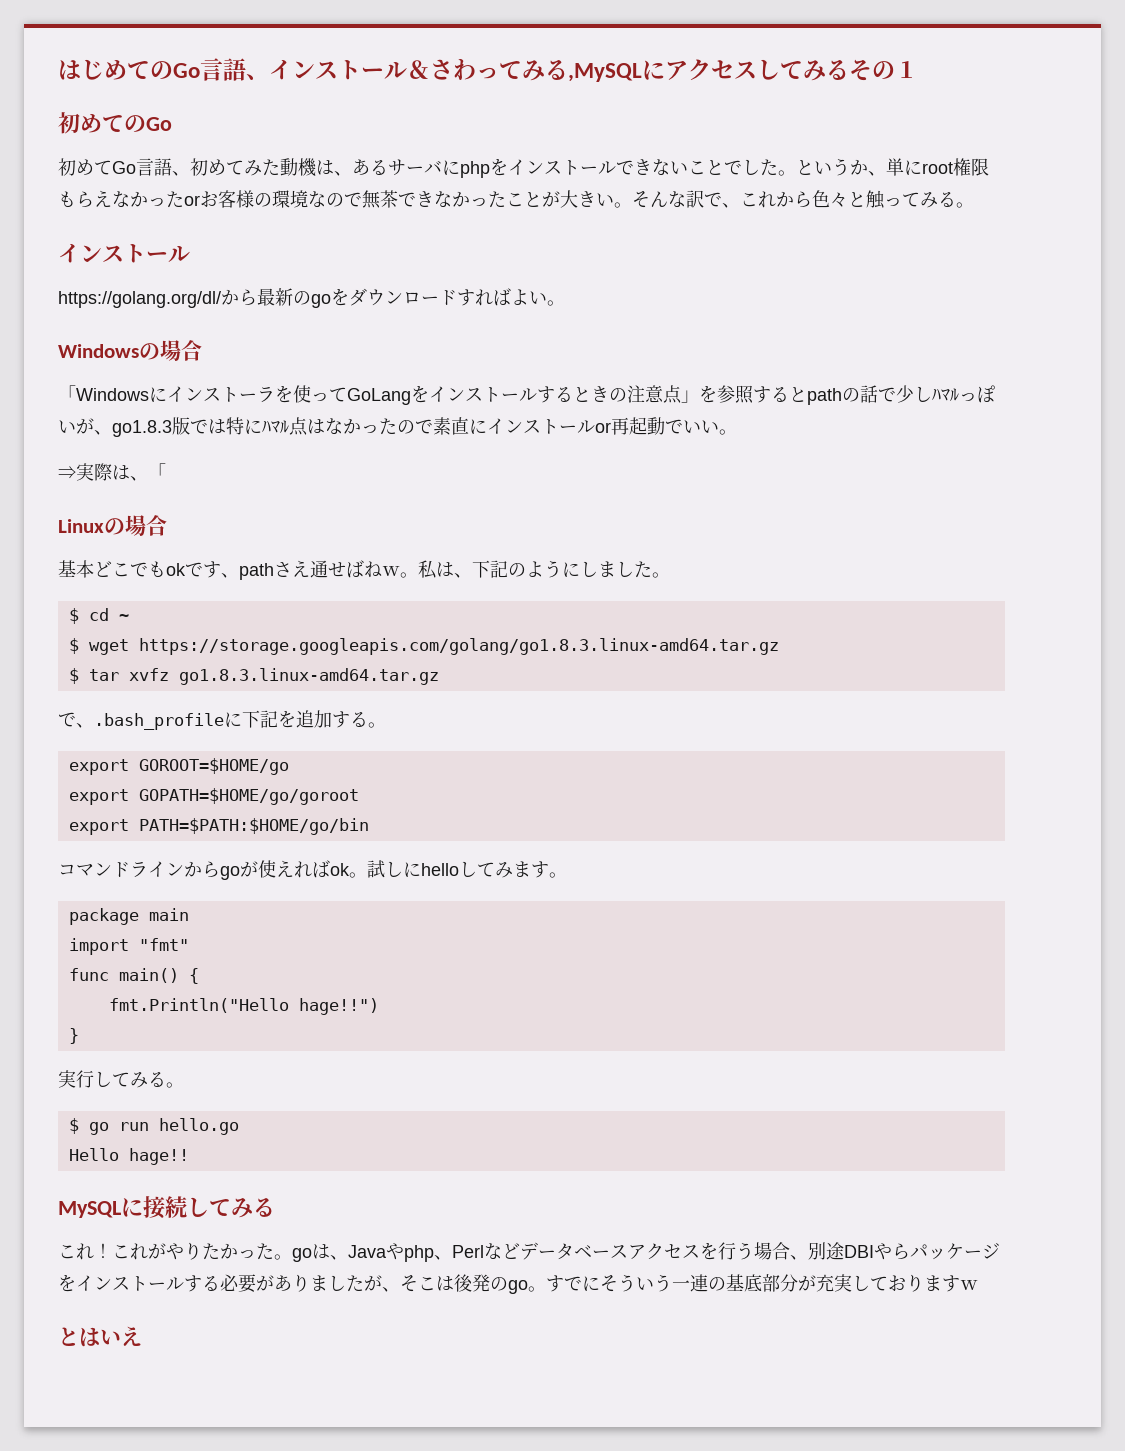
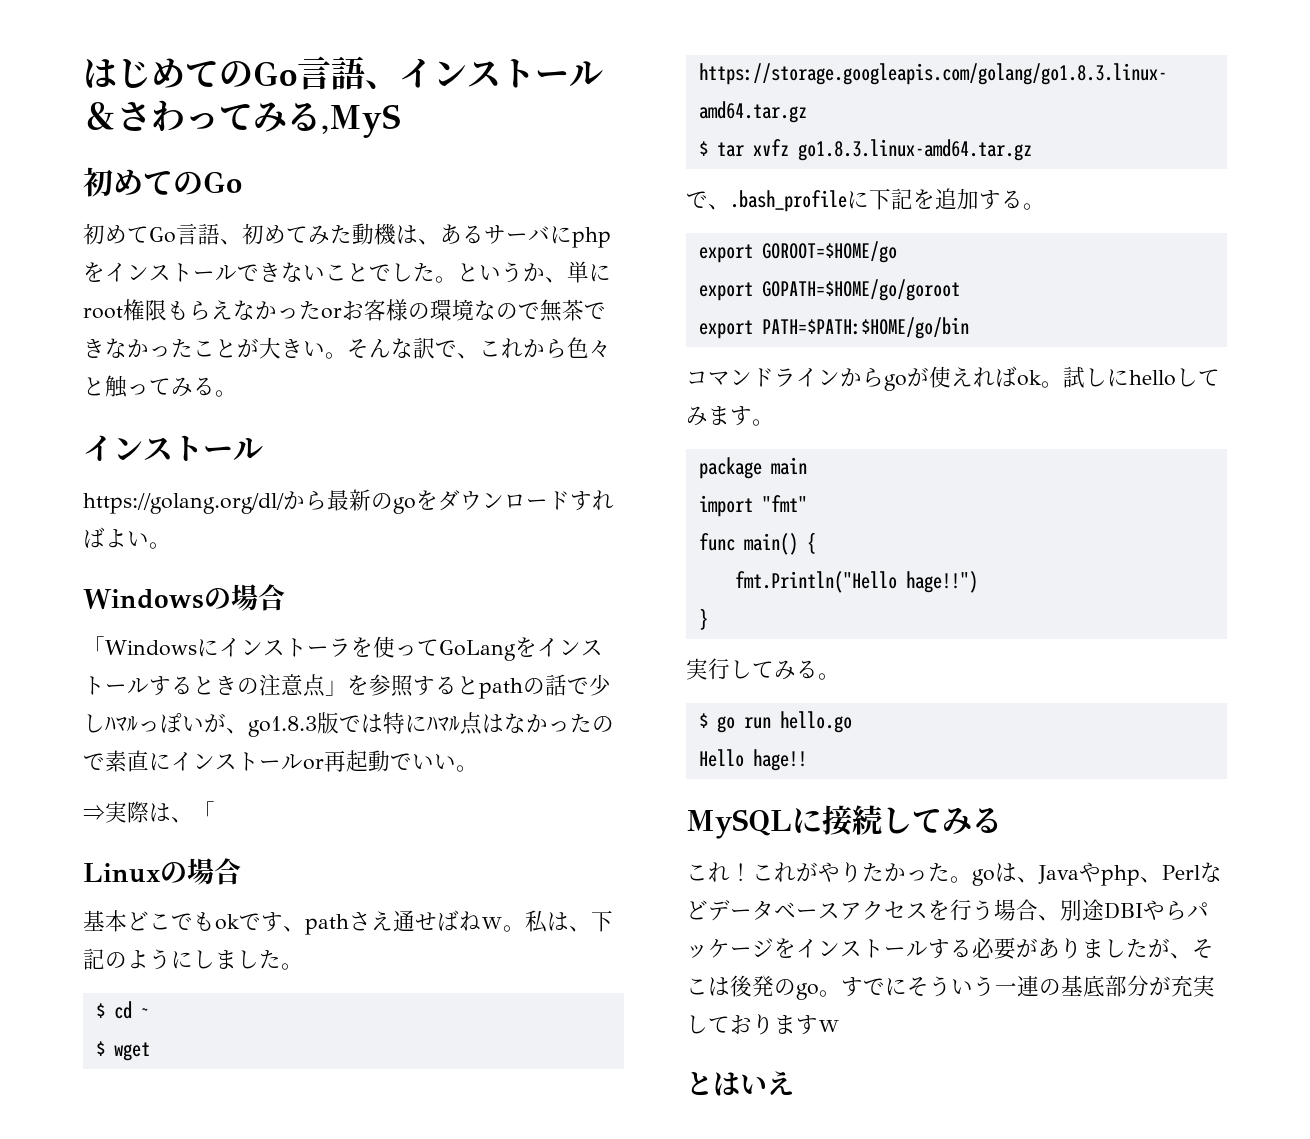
[568,59,918,82] ,MySQLにアクセスしてみるその１ -> [321,104,401,138] ,MyS

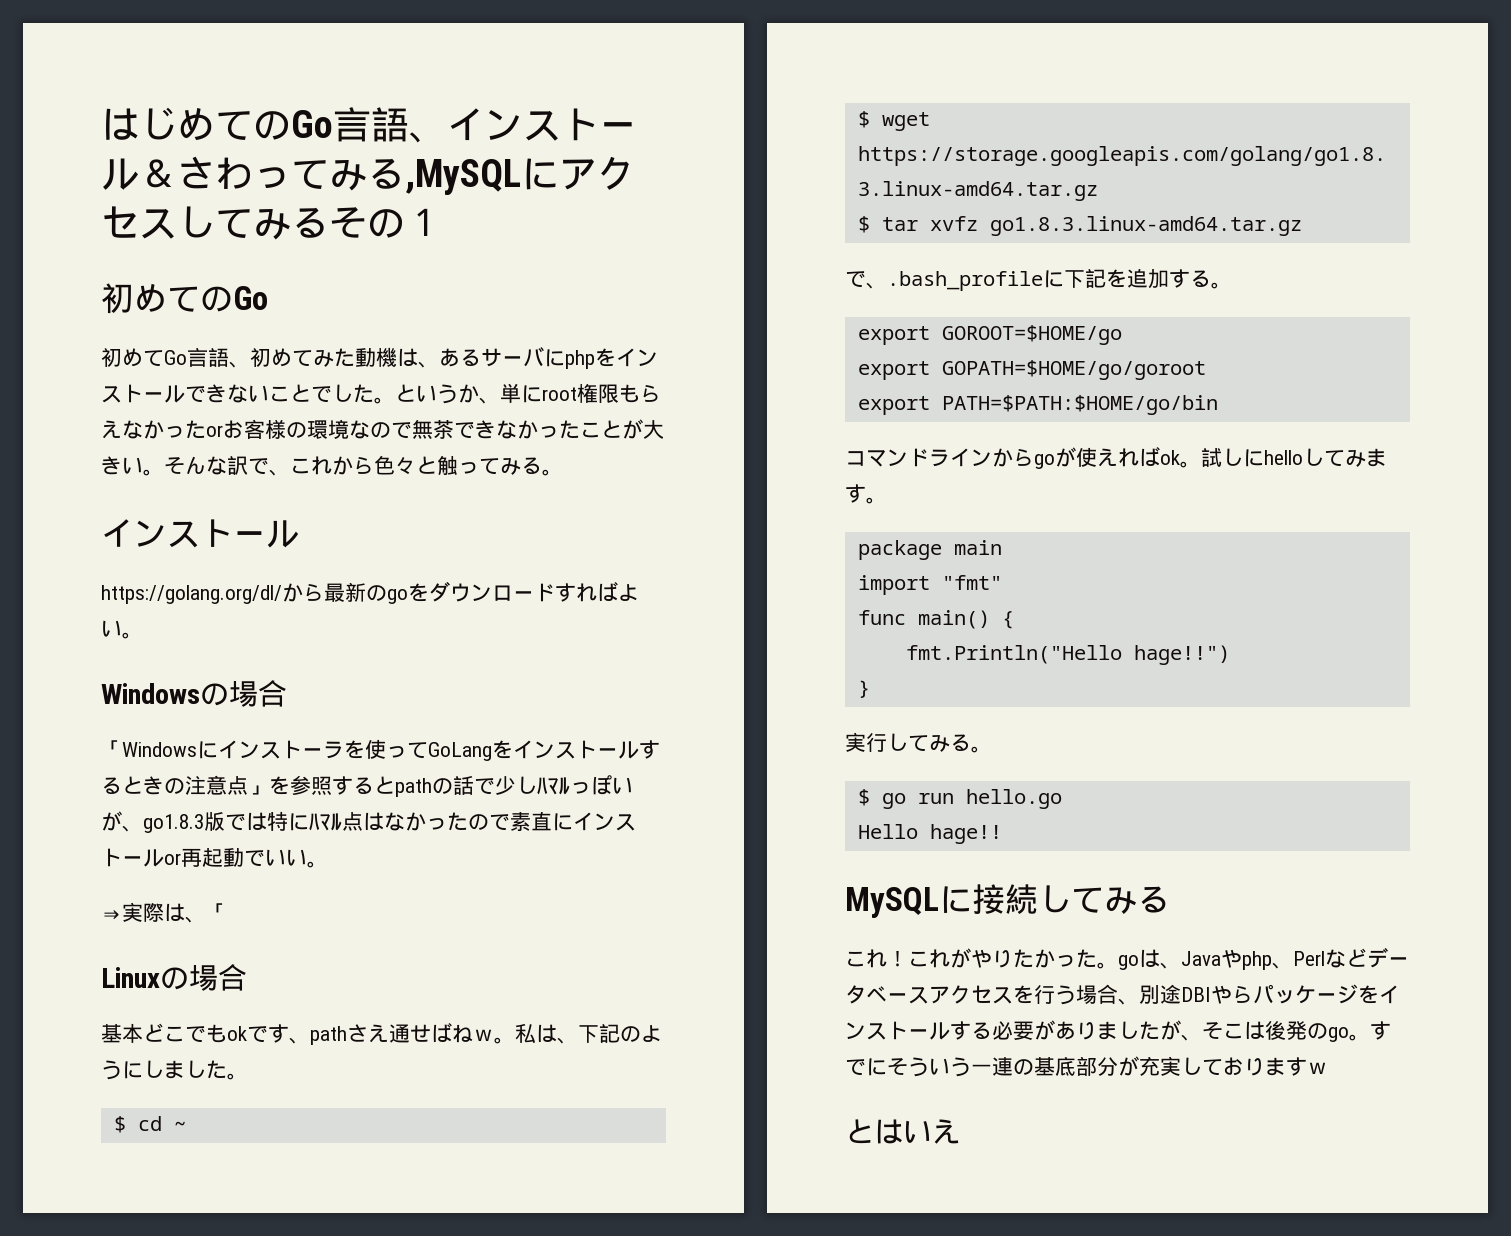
[321,104,401,138] ,MyS -> [405,156,635,195] [101,206,443,240] ,MySQLにアクセスしてみるその１

